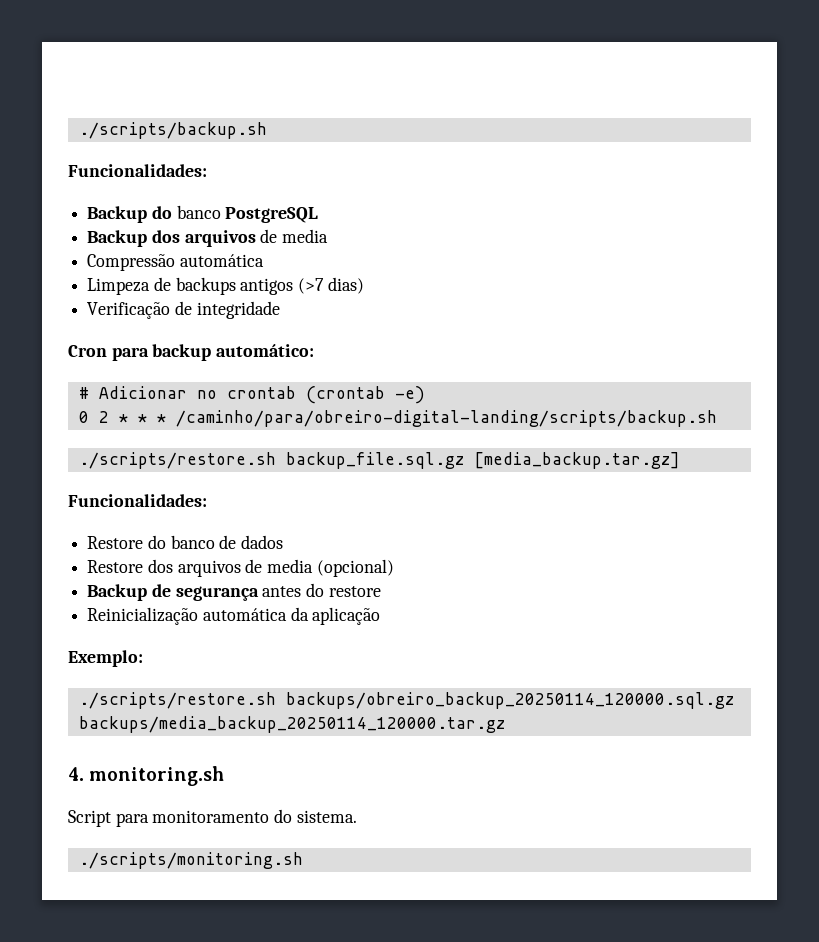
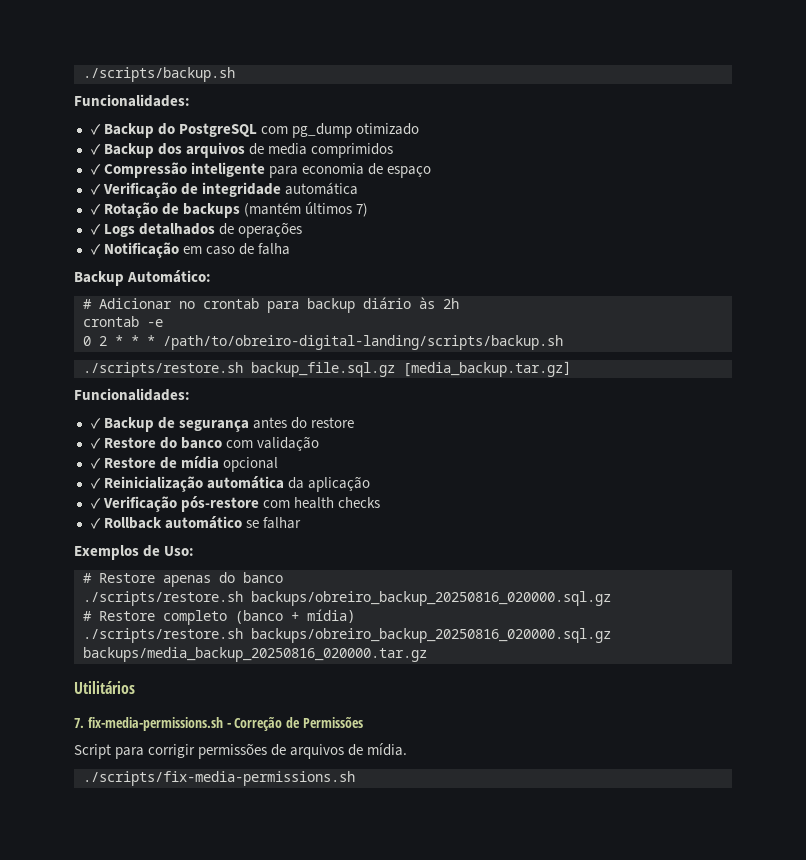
(207, 170) none -> [90,124,101,135] ✓
[176,205,221,219] banco -> (175, 129) none
(319, 215) // -> [260,123,419,138] [90,144,101,155] com pg_dump otimizado // ✓
[87,254,264,271] [87,277,364,295] [87,301,280,319] [68,344,315,361] [78,386,425,404] // Compressão automática // Limpeza de backups antigos (>7 dias) // Verificação de integridade // Cron para backup automático: // # Adicionar no crontab (crontab -e) -> [310,143,393,158] [90,162,431,178] [90,182,358,198] [90,202,368,218] [90,222,302,238] [90,242,290,258] [74,270,212,286] [83,297,459,313] [83,316,163,327] comprimidos // ✓ Compressão inteligente para economia de espaço // ✓ Verificação de integridade automática // ✓ Rotação de backups (mantém últimos 7) // ✓ Logs detalhados de operações // ✓ Notificação em caso de falha // Backup Automático: // # Adicionar no crontab para backup diário às 2h // crontab -e
[175,410,717,427] /caminho/para/obreiro-digital-landing/scripts/backup.sh -> [163,335,563,350] /path/to/obreiro-digital-landing/scripts/backup.sh
[87,535,284,549] [87,559,394,577] Restore do banco de dados // Restore dos arquivos de media (opcional) // -> [90,418,101,429] ✓
[87,607,381,625] [68,650,143,667] [78,692,734,709] [78,716,505,733] [68,766,225,786] [68,809,357,827] [78,852,303,869] Reinicialização automática da aplicação // Exemplo: // ./scripts/restore.sh backups/obreiro_backup_20250114_120000.sql.gz backups/media_backup_20250114_120000.tar.gz // 4. monitoring.sh // Script para monitoramento do sistema. // ./scripts/monitoring.sh -> [90,436,319,451] [90,456,278,472] [90,476,370,492] [90,496,380,512] [90,516,301,529] [74,545,195,560] [83,572,283,587] [83,591,611,606] [83,609,355,625] [83,628,611,643] [83,647,427,662] [74,681,135,694] [74,717,363,731] [74,743,408,759] [83,771,355,786] ✓ Restore do banco com validação // ✓ Restore de mídia opcional // ✓ Reinicialização automática da aplicação // ✓ Verificação pós-restore com health checks // ✓ Rollback automático se falhar // Exemplos de Uso: // # Restore apenas do banco // ./scripts/restore.sh backups/obreiro_backup_20250816_020000.sql.gz // # Restore completo (banco + mídia) // ./scripts/restore.sh backups/obreiro_backup_20250816_020000.sql.gz backups/media_backup_20250816_020000.tar.gz // Utilitários // 7. fix-media-permissions.sh - Correção de Permissões // Script para corrigir permissões de arquivos de mídia. // ./scripts/fix-media-permissions.sh

